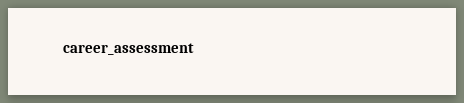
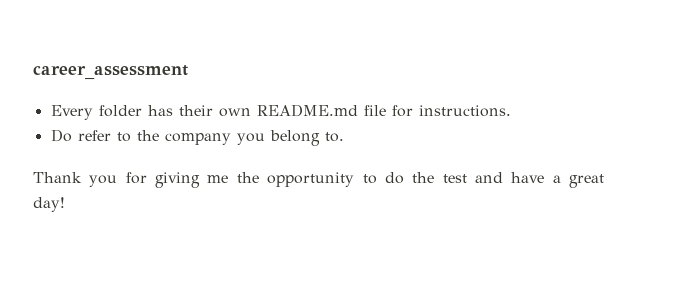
(194, 49) none -> [50,104,511,120] [50,129,344,146] [33,172,604,188] [33,197,65,212] // Every folder has their own README.md file for instructions. // Do refer to the company you belong to. // Thank you for giving me the opportunity to do the test and have a great day!

